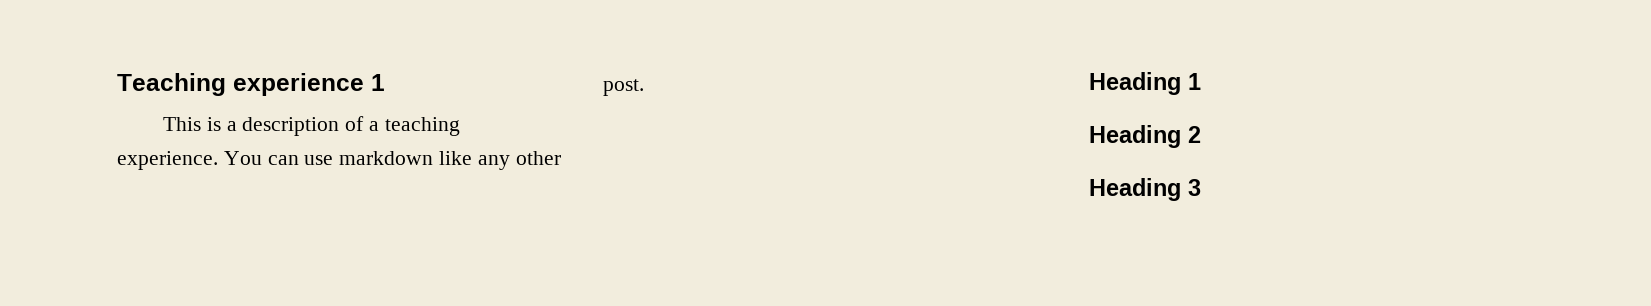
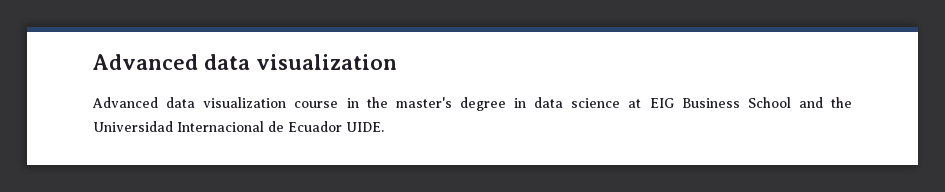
[117,73,385,96] [162,116,460,136] [117,151,561,170] [603,79,644,96] [1089,72,1201,95] [1089,125,1201,148] [1089,178,1201,201] Teaching experience 1 // This is a description of a teaching experience. You can use markdown like any other post. // Heading 1 // Heading 2 // Heading 3 -> [93,54,397,70] [92,97,852,111] [93,121,384,132] Advanced data visualization // Advanced data visualization course in the master's degree in data science at EIG Business School and the Universidad Internacional de Ecuador UIDE.

